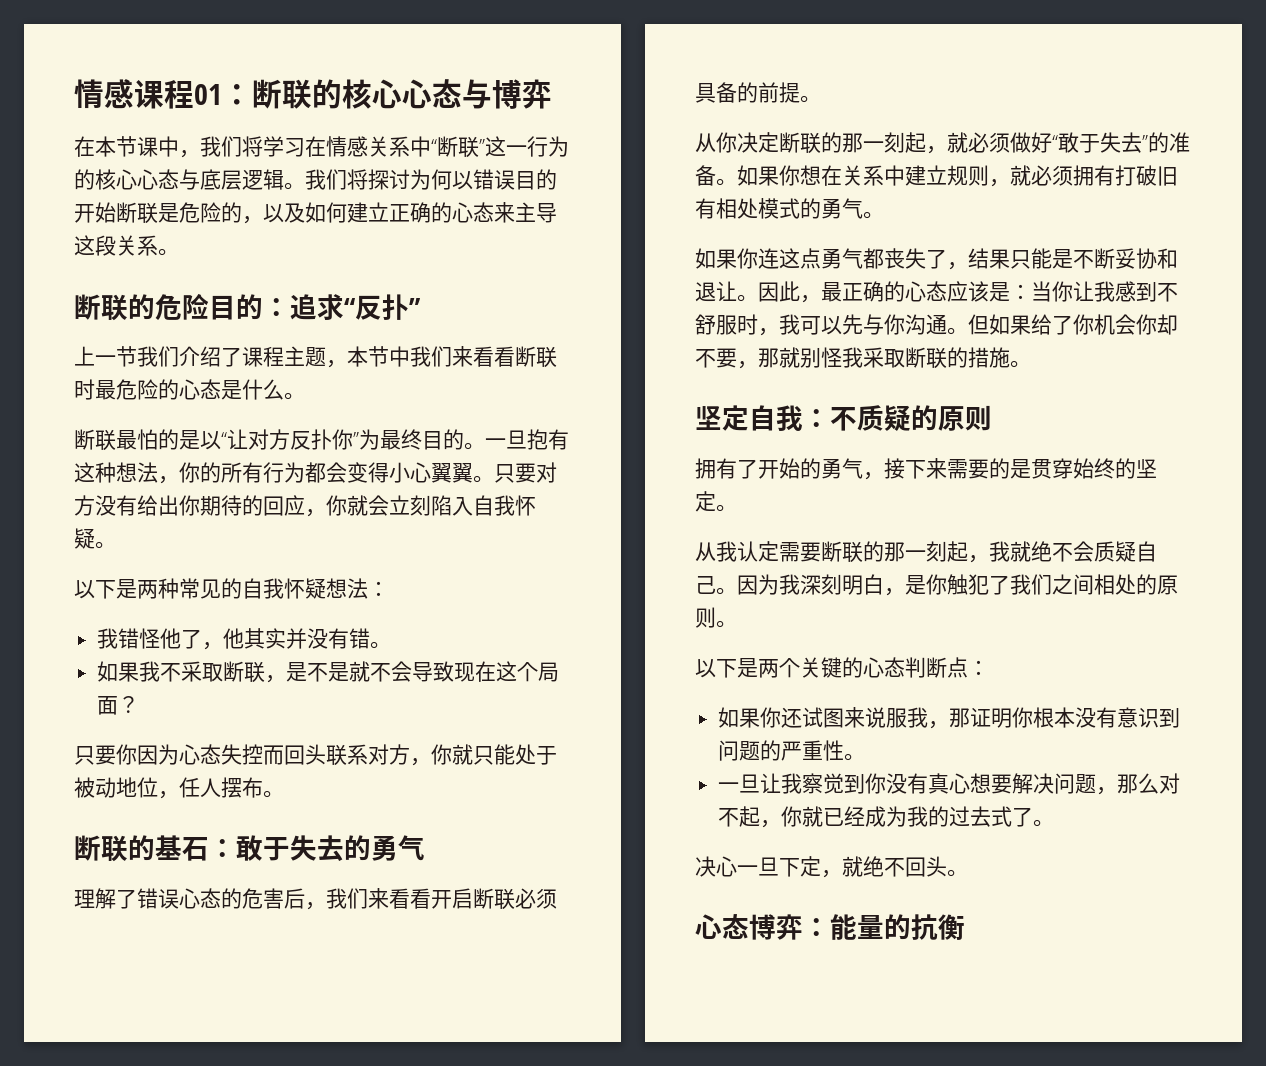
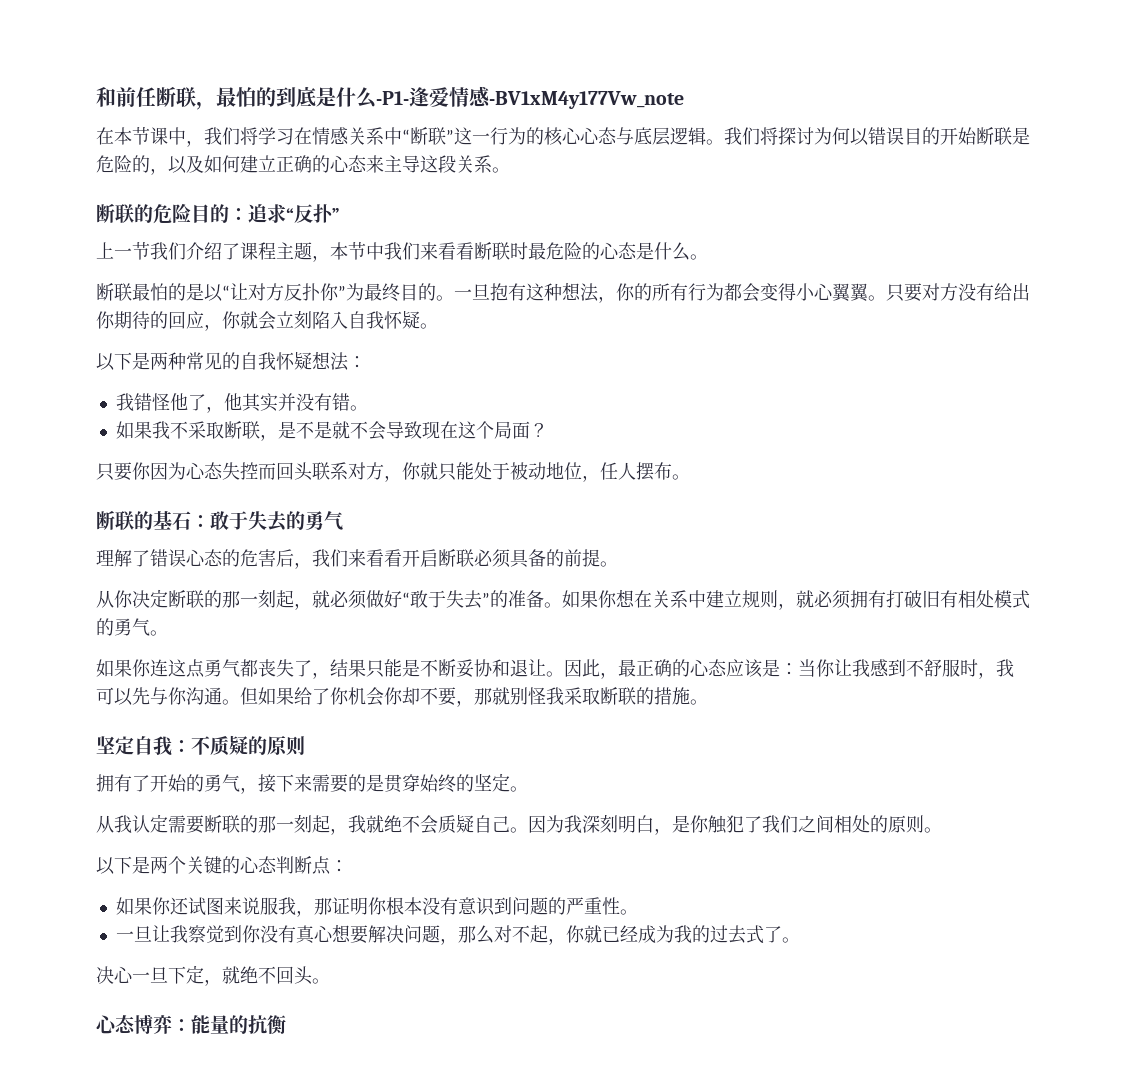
[74,79,552,109] 情感课程01：断联的核心心态与博弈 -> [96,86,684,110] 和前任断联，最怕的到底是什么-P1-逢爱情感-BV1xM4y177Vw_note

